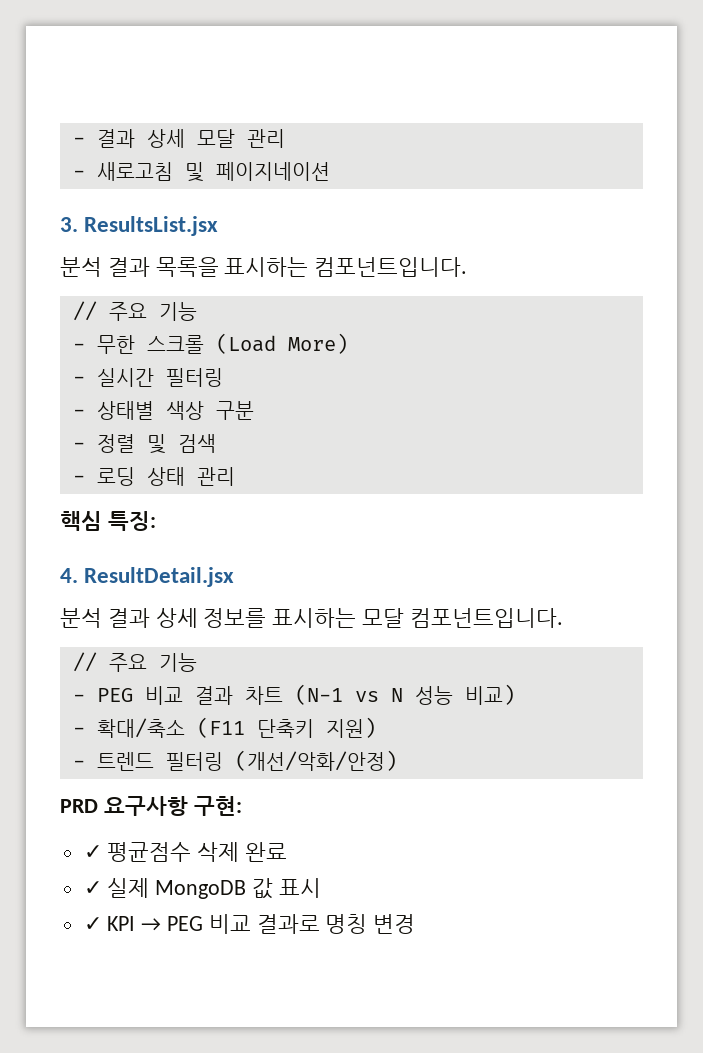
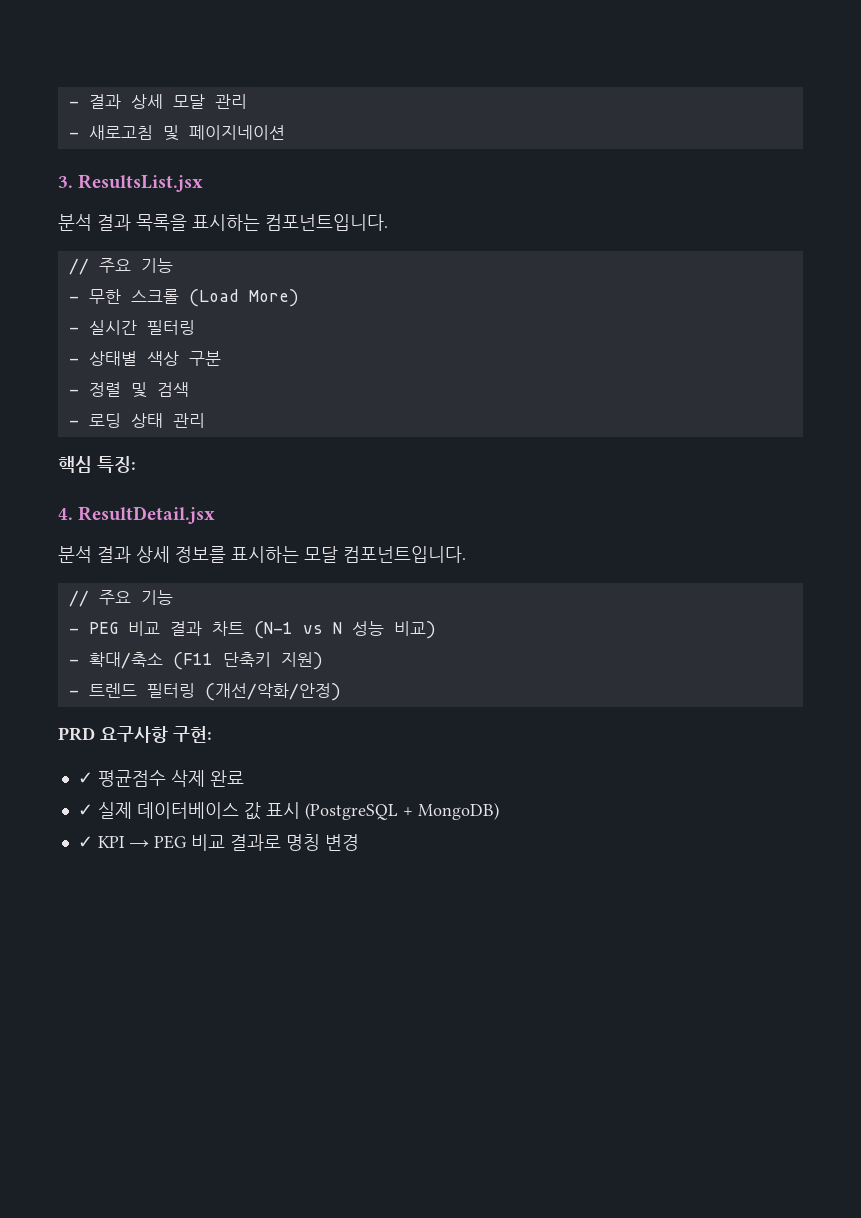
[155,880,247,899] MongoDB -> [136,802,239,819] 데이터베이스
(321, 888) none -> [304,803,499,820] (PostgreSQL + MongoDB)

